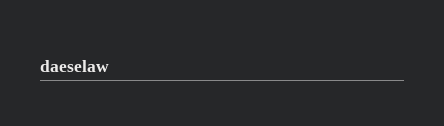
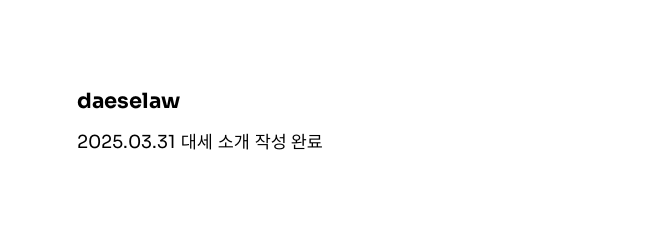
(109, 66) none -> [77,133,324,150] // 2025.03.31 대세 소개 작성 완료

